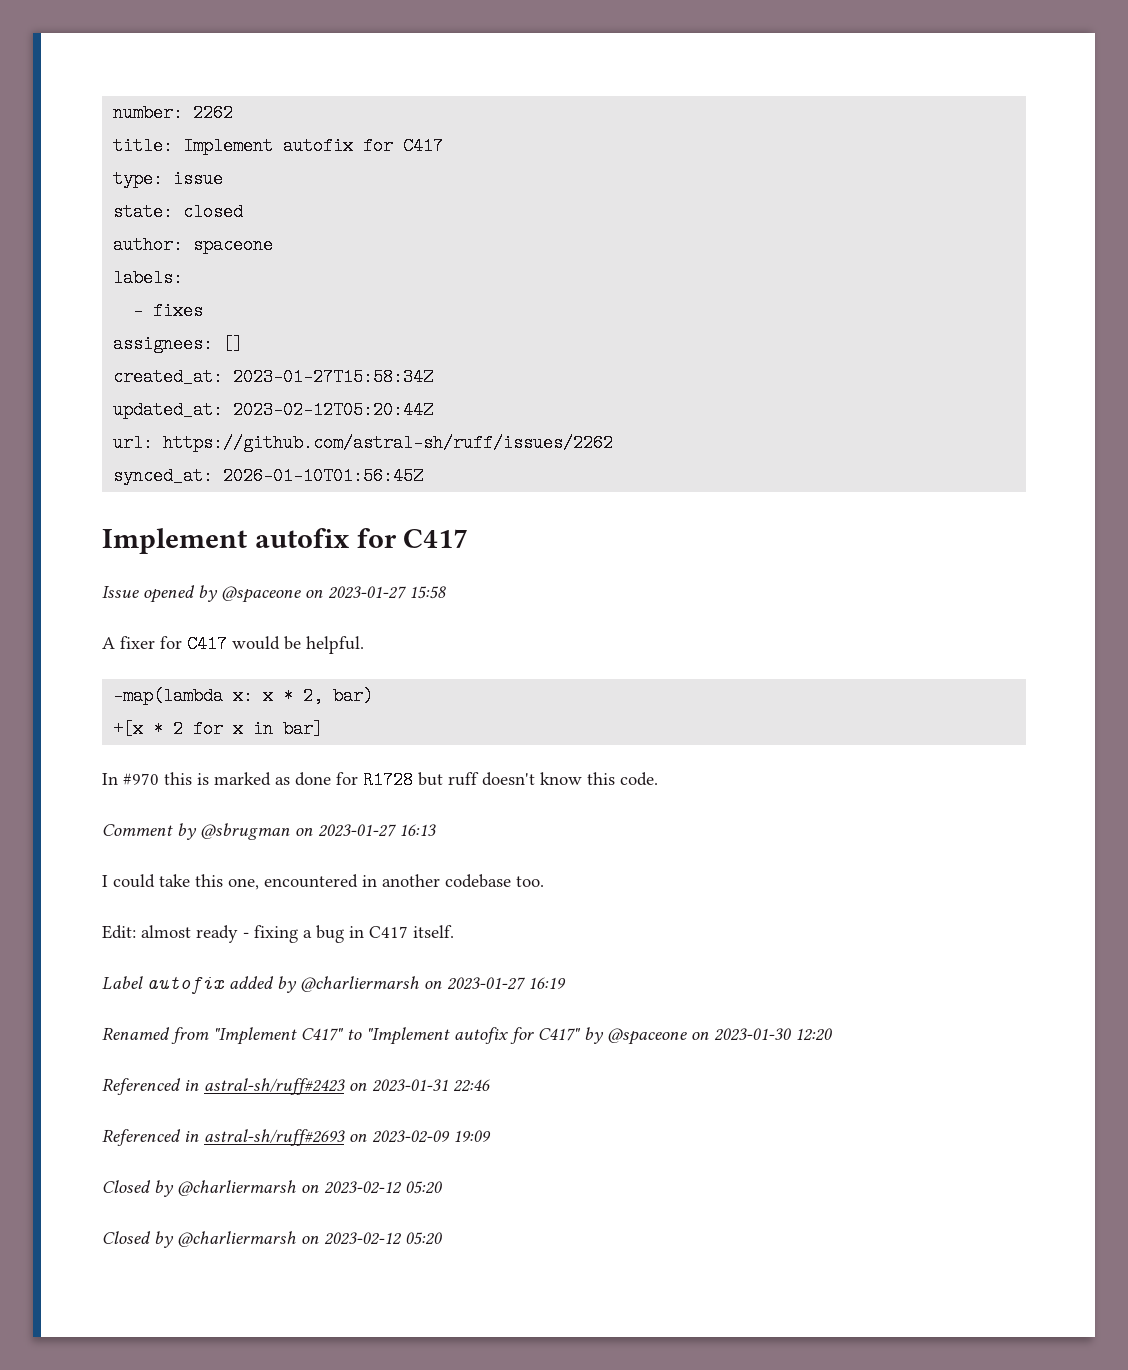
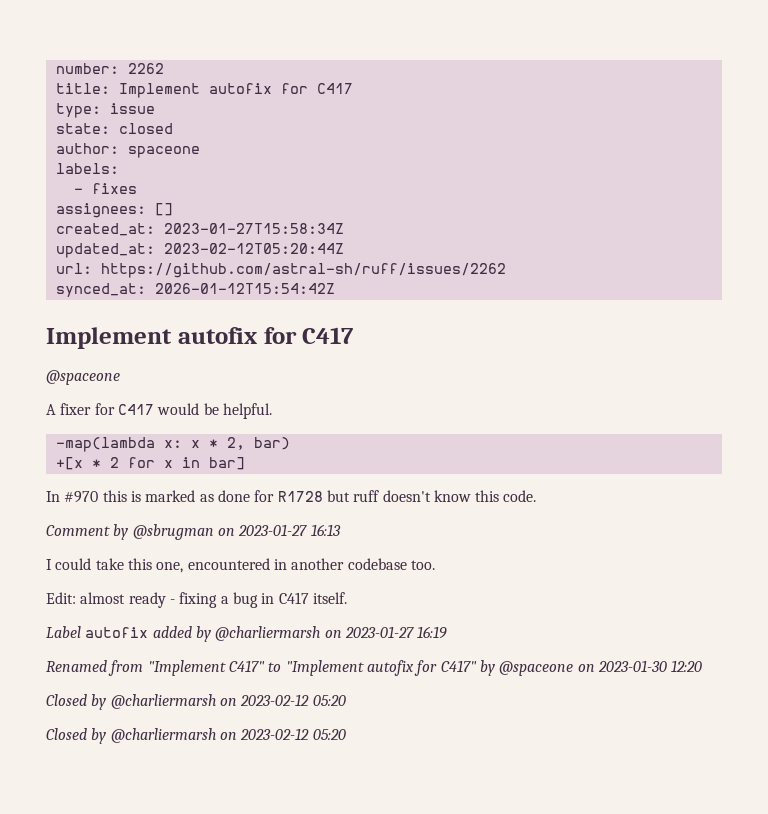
[223,467,424,485] [102,528,469,554] [102,585,447,603] 2026-01-10T01:56:45Z // Implement autofix for C417 // Issue opened by @spaceone on 2023-01-27 15:58 -> [154,283,335,294] [46,327,355,349] [46,370,120,385] 2026-01-12T15:54:42Z // Implement autofix for C417 // @spaceone
[102,1078,490,1095] [102,1129,491,1146] // Referenced in astral-sh/ruff#2423 on 2023-01-31 22:46 // Referenced in astral-sh/ruff#2693 on 2023-02-09 19:09 -> (703, 666) none

